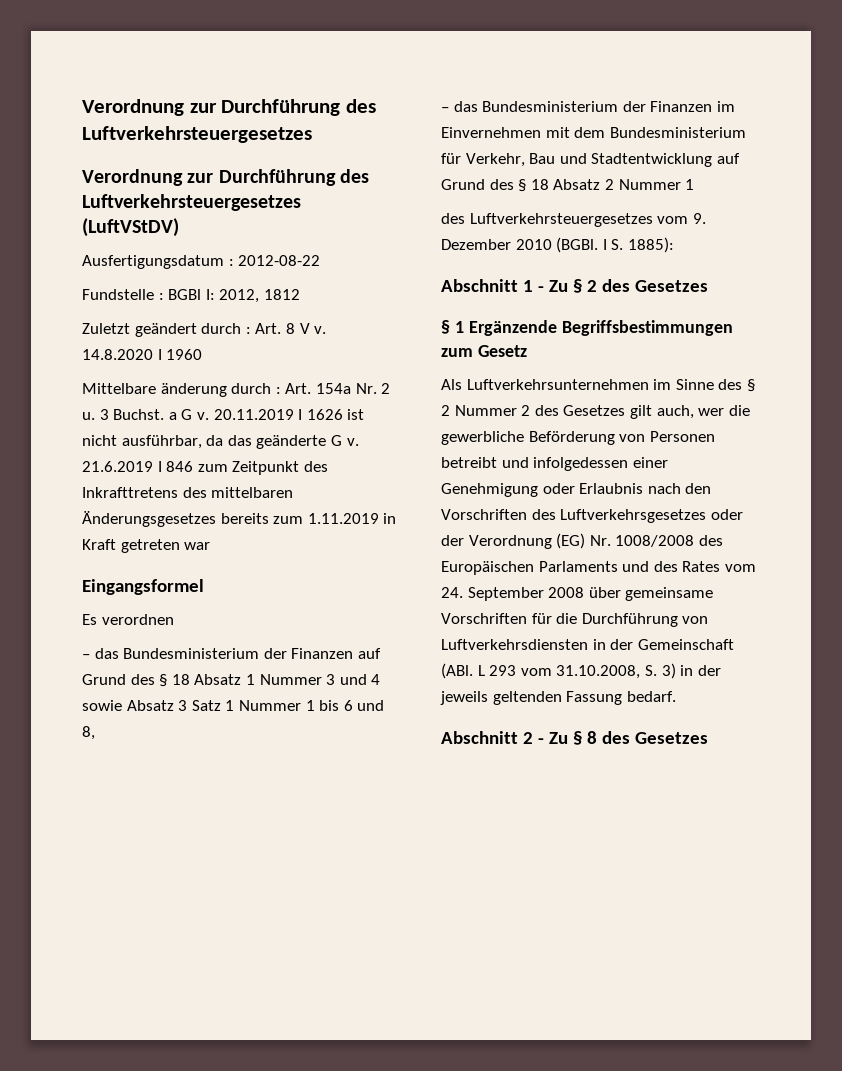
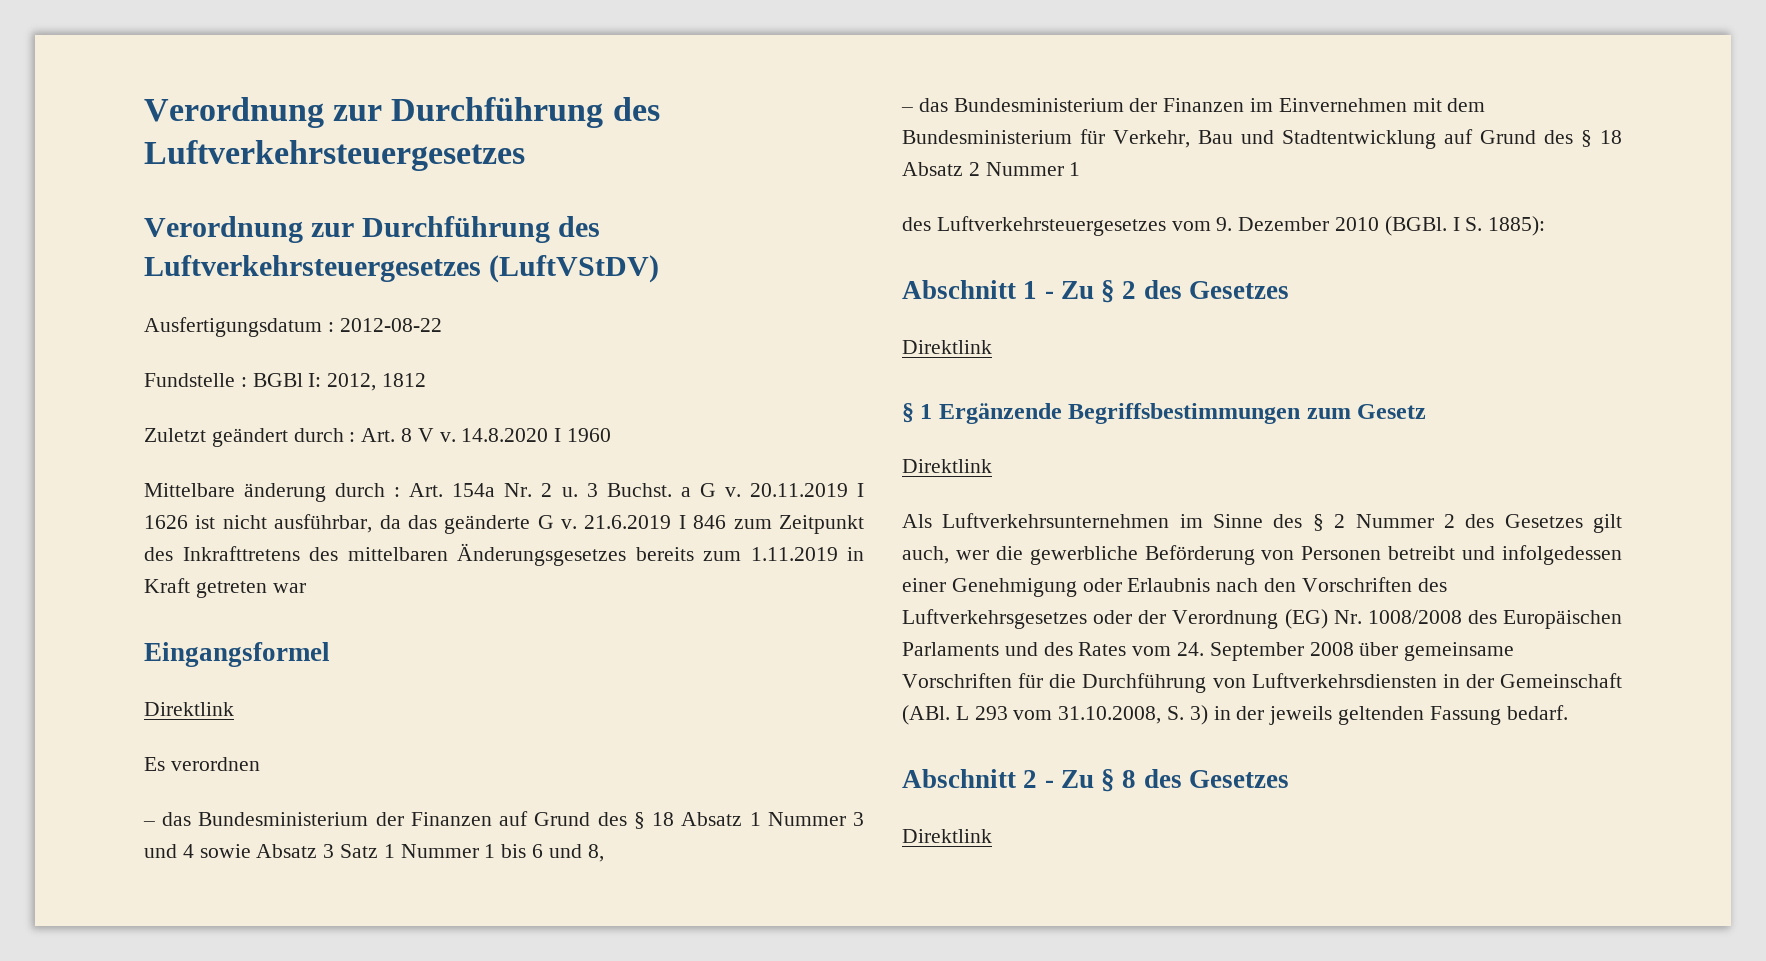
(204, 587) none -> [144,702,234,716] // Direktlink
(708, 286) none -> [902,340,992,354] // Direktlink
(527, 351) none -> [902,459,992,473] // Direktlink
(708, 738) none -> [902,829,992,843] // Direktlink

